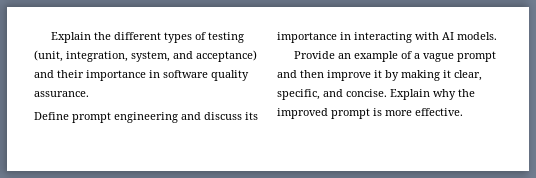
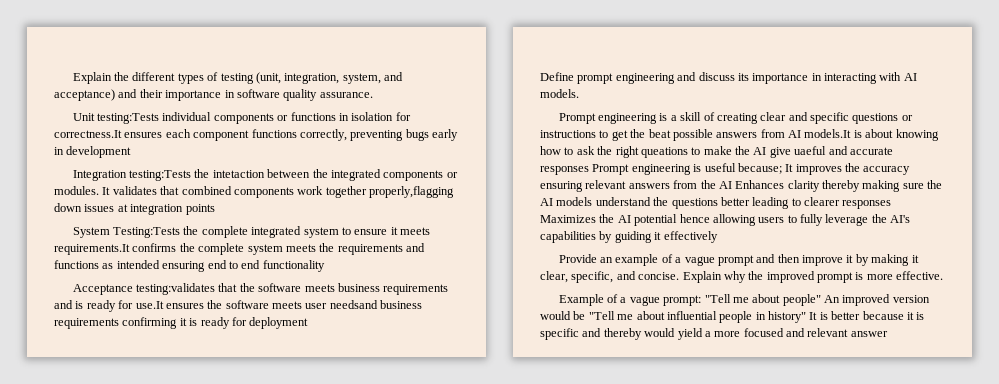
(89, 94) none -> [72,112,411,124] [54,129,458,141] [54,146,132,158] [72,169,458,181] [54,186,454,198] [54,203,215,215] [72,226,431,238] [54,243,425,255] [54,260,325,272] [72,283,449,295] [54,300,423,312] [54,317,309,329] // Unit testing:Tests individual components or functions in isolation for correctness.It ensures each component functions correctly, preventing bugs early in development // Integration testing:Tests the intetaction between the integrated components or modules. It validates that combined components work together properly,flagging down issues at integration points // System Testing:Tests the complete integrated system to ensure it meets requirements.It confirms the complete system meets the requirements and functions as intended ensuring end to end functionality // Acceptance testing:validates that the software meets business requirements and is ready for use.It ensures the software meets user needsand business requirements confirming it is ready for deployment
(497, 36) none -> [558,112,913,124] [540,129,939,141] [540,146,893,158] [540,163,911,175] [540,180,943,192] [540,197,892,209] [540,214,911,226] [540,231,718,243] // Prompt engineering is a skill of creating clear and specific questions or instructions to get the beat possible answers from AI models.It is about knowing how to ask the right queations to make the AI give uaeful and accurate responses Prompt engineering is useful because; It improves the accuracy ensuring relevant answers from the AI Enhances clarity thereby making sure the AI models understand the questions better leading to clearer responses Maximizes the AI potential hence allowing users to fully leverage the AI's capabilities by guiding it effectively
(463, 112) none -> [558,294,930,306] [540,311,925,323] [540,328,888,340] // Example of a vague prompt: "Tell me about people" An improved version would be "Tell me about influential people in history" It is better because it is specific and thereby would yield a more focused and relevant answer

